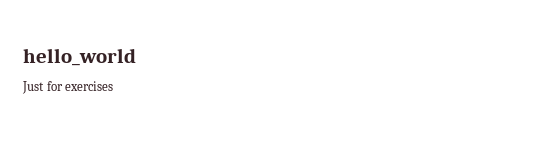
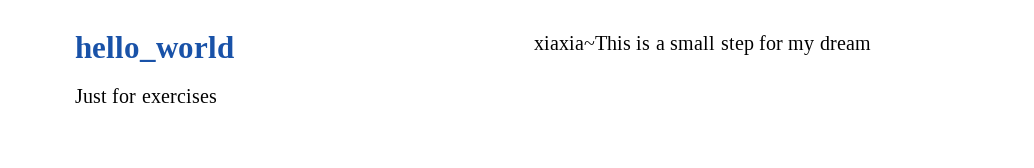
(114, 86) none -> [534,35,871,55] // xiaxia~This is a small step for my dream

